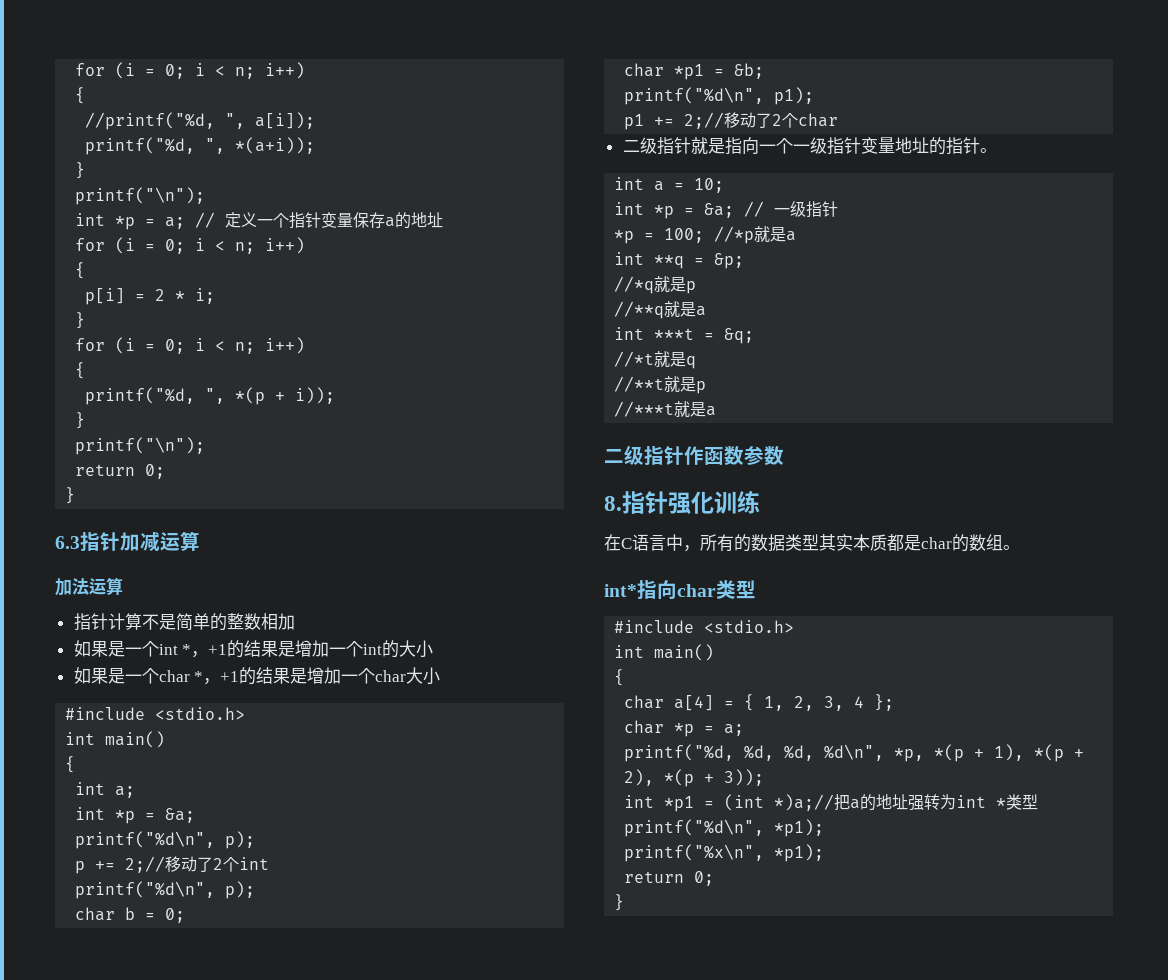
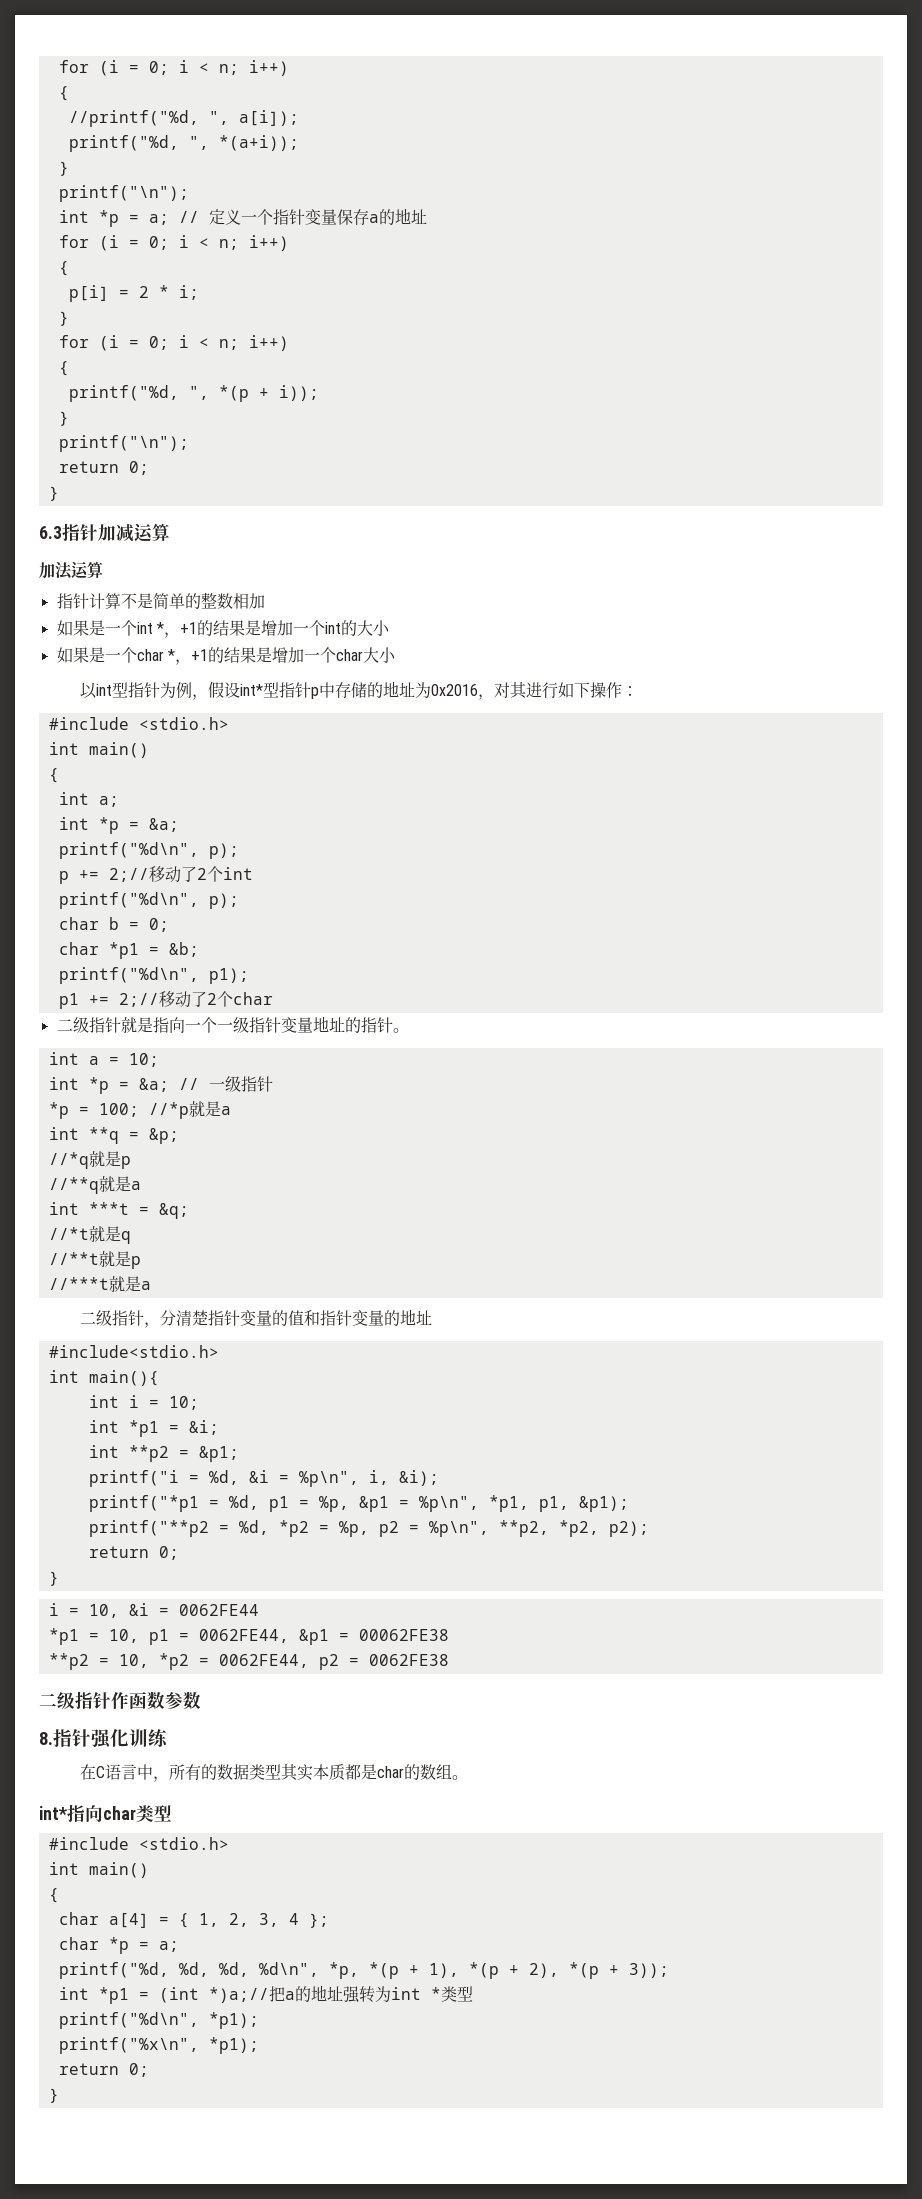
(441, 676) none -> [79,681,638,700] // 以int型指针为例，假设int*型指针p中存储的地址为0x2016，对其进行如下操作：
(717, 411) none -> [79,1309,432,1328] [48,1345,219,1358] [48,1370,159,1386] [88,1395,199,1410] [88,1420,219,1437] [88,1445,239,1462] [88,1470,439,1487] [88,1495,629,1512] [88,1520,649,1537] [88,1546,179,1560] [48,1571,59,1586] [48,1603,259,1618] [48,1628,449,1645] [48,1653,449,1670] // 二级指针，分清楚指针变量的值和指针变量的地址 // #include<stdio.h> // int main(){ // int i = 10; // int *p1 = &i; // int **p2 = &p1; // printf("i = %d, &i = %p\n", i, &i); // printf("*p1 = %d, p1 = %p, &p1 = %p\n", *p1, p1, &p1); // printf("**p2 = %d, *p2 = %p, p2 = %p\n", **p2, *p2, p2); // return 0; // } // i = 10, &i = 0062FE44 // *p1 = 10, p1 = 0062FE44, &p1 = 00062FE38 // **p2 = 10, *p2 = 0062FE44, p2 = 0062FE38

